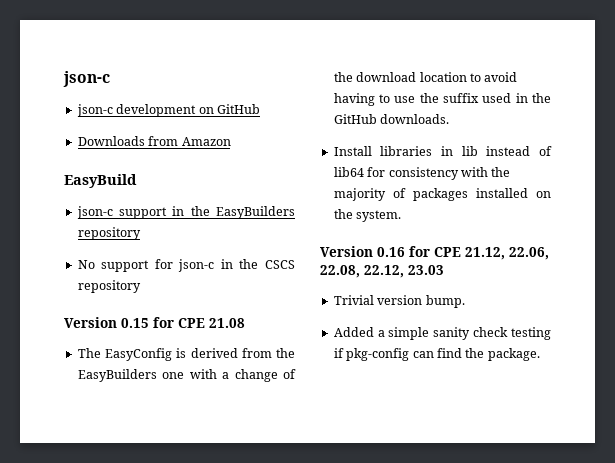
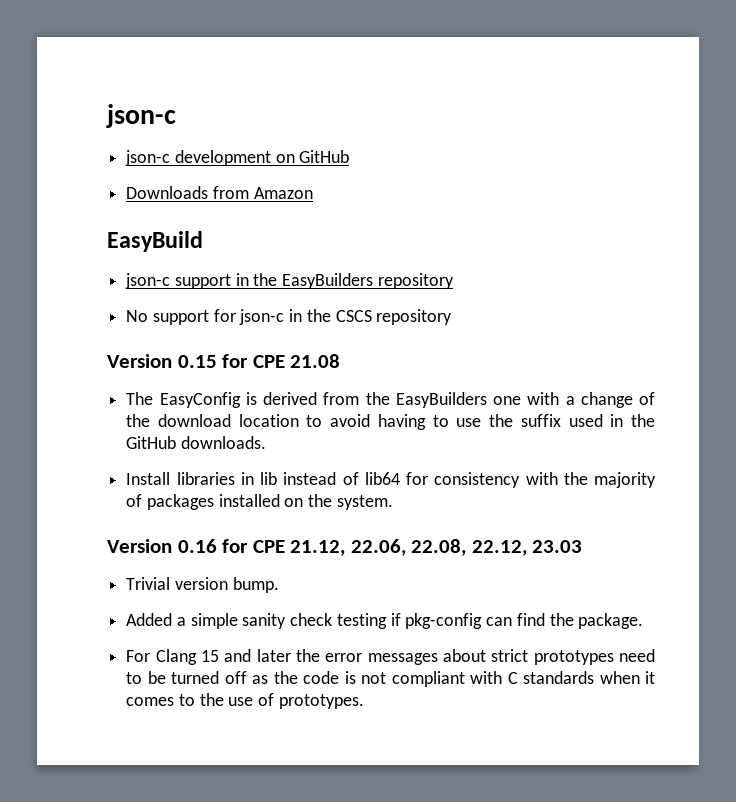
(540, 354) none -> [126,649,655,665] [126,671,655,687] [126,693,364,709] // For Clang 15 and later the error messages about strict prototypes need to be turned off as the code is not compliant with C standards when it comes to the use of prototypes.

